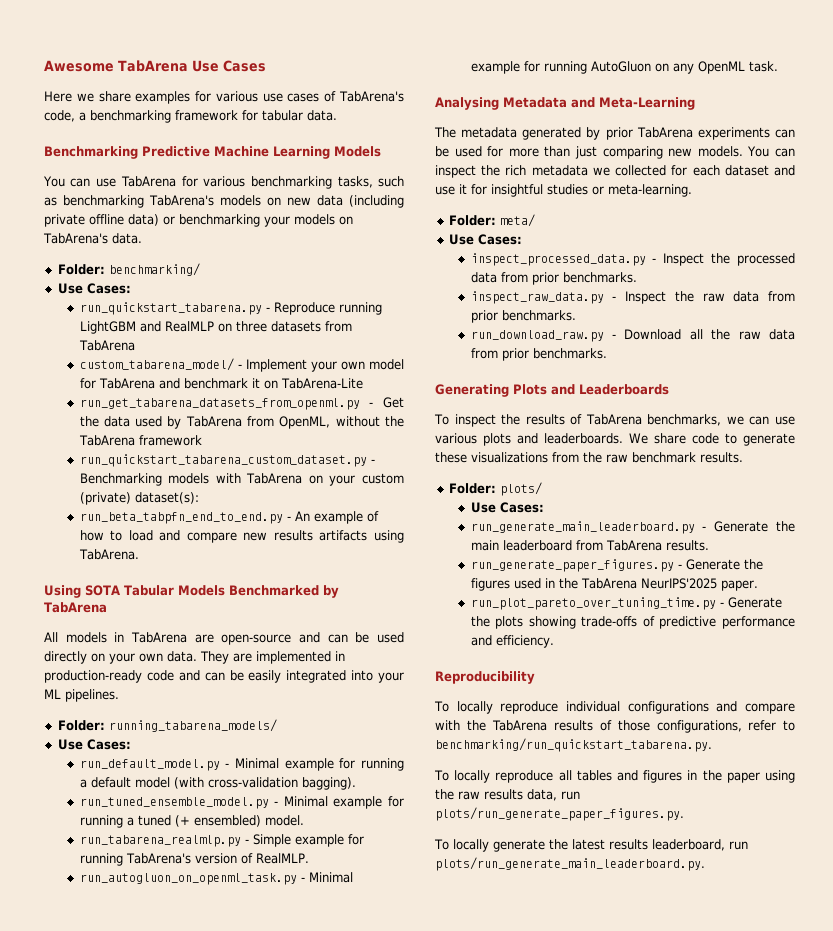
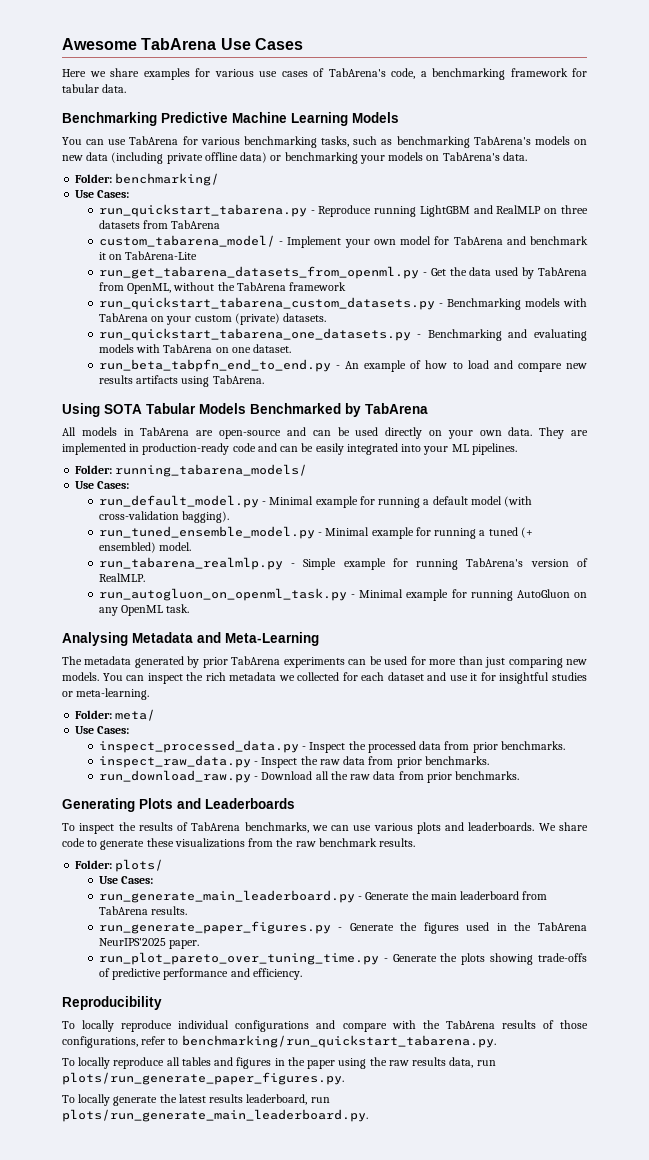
[79,454,367,467] run_quickstart_tabarena_custom_dataset.py -> [98,297,435,310] run_quickstart_tabarena_custom_datasets.py
[134,492,199,504] dataset(s): -> [283,313,327,322] [98,328,587,341] [98,344,292,353] datasets. // run_quickstart_tabarena_one_datasets.py - Benchmarking and evaluating models with TabArena on one dataset.

